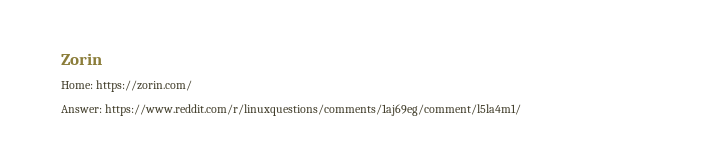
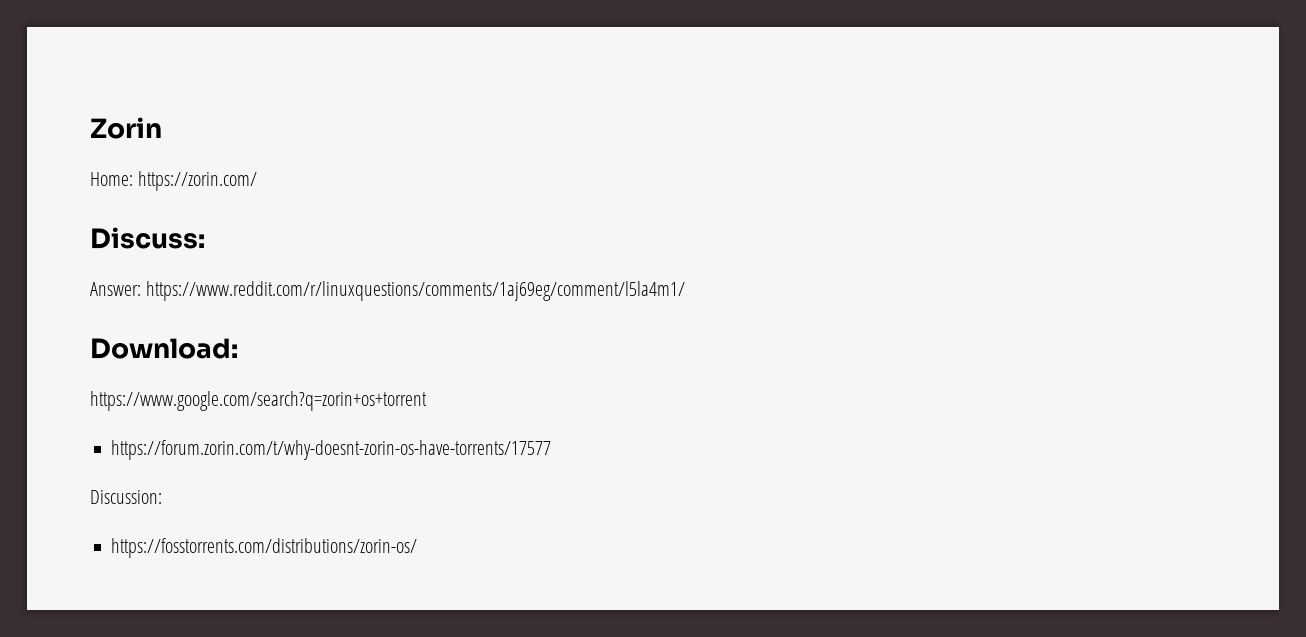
(193, 86) none -> [90,227,205,249] // Discuss:
(522, 110) none -> [90,338,238,359] [90,391,427,411] [111,440,552,460] [90,490,162,504] [111,538,418,558] // Download: // https://www.google.com/search?q=zorin+os+torrent // https://forum.zorin.com/t/why-doesnt-zorin-os-have-torrents/17577 // Discussion: // https://fosstorrents.com/distributions/zorin-os/

